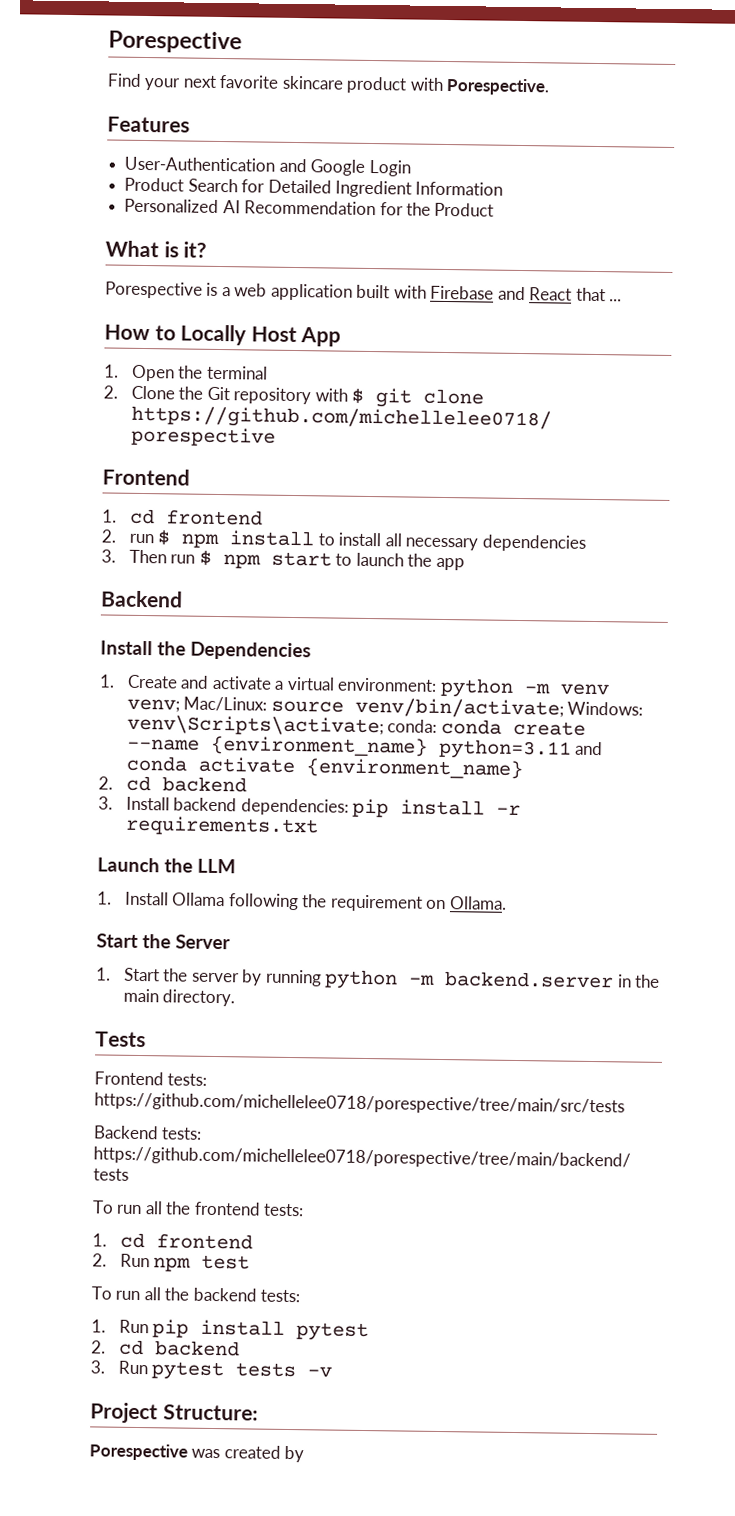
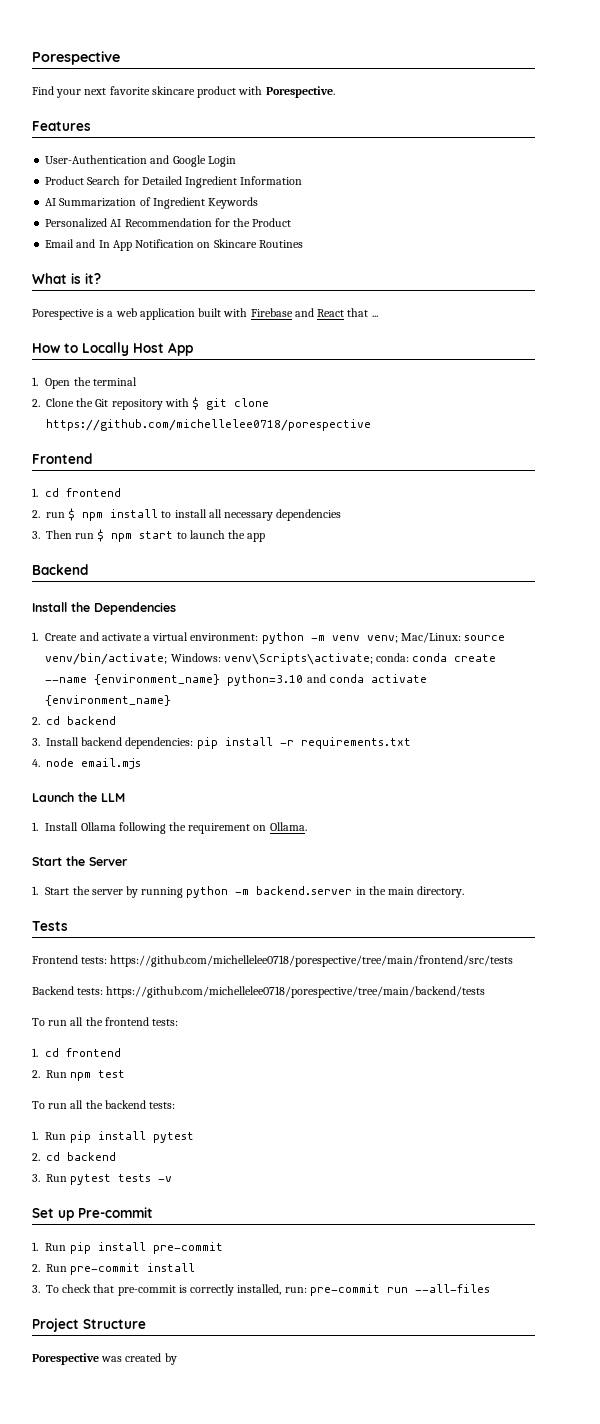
(504, 188) none -> [45,197,259,209] // AI Summarization of Ingredient Keywords
(495, 209) none -> [45,239,303,251] // Email and In App Notification on Skincare Routines
[439,738,573,760] python=3.11 -> [227,674,304,686] python=3.10
(320, 826) none -> [32,758,141,769] // 4. node email.mjs
[94,1092,625,1116] https://github.com/michellelee0718/porespective/tree/main/src/tests -> [110,955,514,967] https://github.com/michellelee0718/porespective/tree/main/frontend/src/tests
(333, 1372) none -> [32,1207,153,1221] [32,1242,223,1254] [32,1263,196,1275] [32,1284,490,1296] // Set up Pre-commit // 1. Run pip install pre-commit // 2. Run pre-commit install // 3. To check that pre-commit is correctly installed, run: pre-commit run --all-files
[162,1404,258,1421] Structure: -> [83,1319,146,1329] Structure

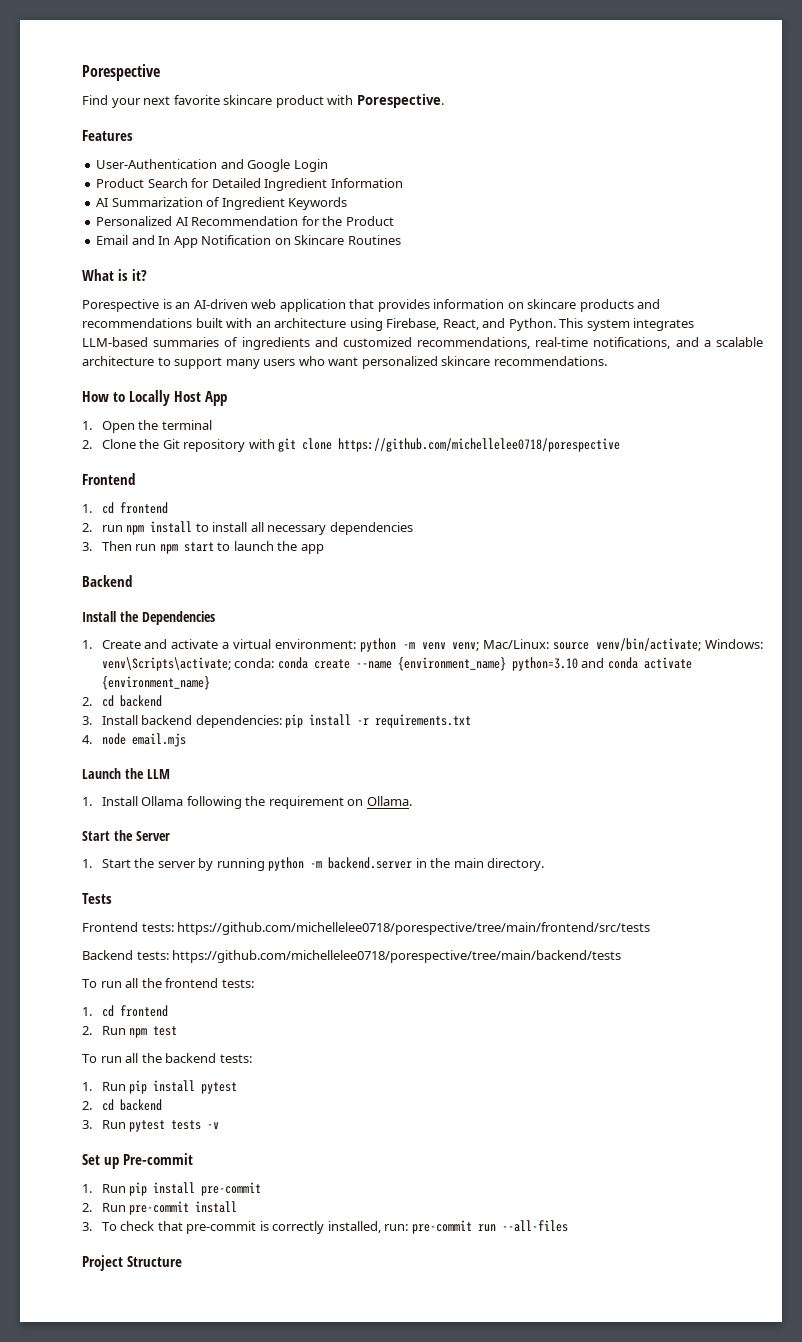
[107,308,378,320] a web application built with Firebase and React that ... -> [175,299,661,312] [82,318,695,331] [82,337,763,350] [82,356,607,369] an AI-driven web application that provides information on skincare products and recommendations built with an architecture using Firebase, React, and Python. This system integrates LLM-based summaries of ingredients and customized recommendations, real-time notifications, and a scalable architecture to support many users who want personalized skincare recommendations.
[192,397,200,410] $ -> (275, 444) none
[68,508,76,521] $ -> (123, 528) none
[97,529,105,542] $ -> (157, 547) none
[32,1353,177,1365] // Porespective was created by -> (182, 1261) none

